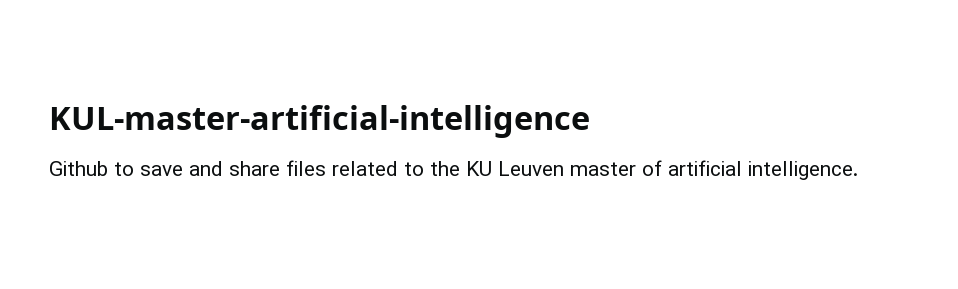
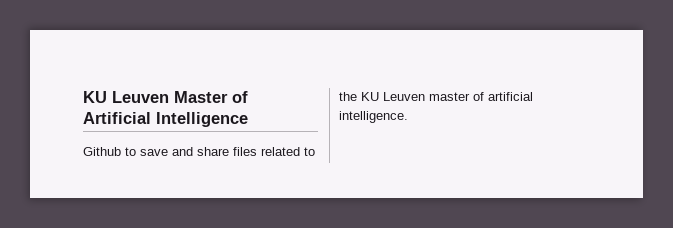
[49,105,590,138] KUL-master-artificial-intelligence -> [83,91,248,103] [83,112,248,127] KU Leuven Master of Artificial Intelligence

